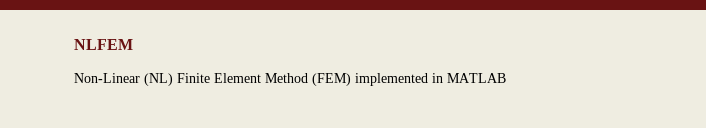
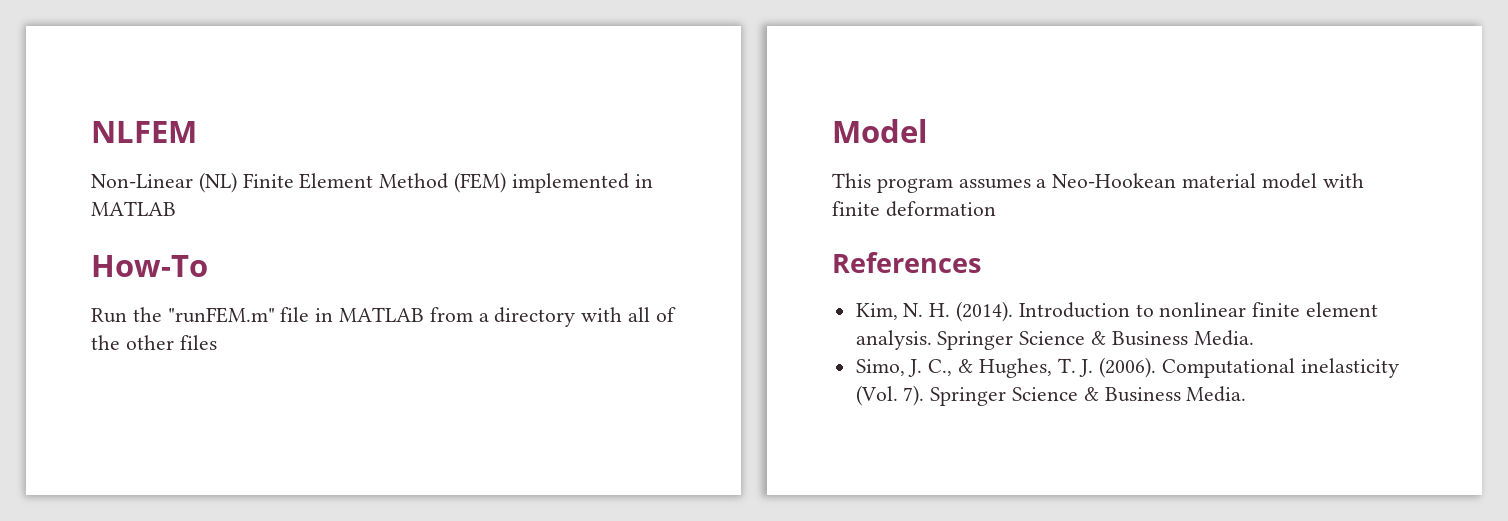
(506, 78) none -> [91,255,208,277] [91,307,676,327] [91,335,217,350] [832,119,927,143] [832,173,1364,193] [832,201,996,217] [832,252,981,273] [855,301,1379,322] [855,330,1254,350] [855,357,1399,378] [855,385,1247,406] // How-To // Run the "runFEM.m" file in MATLAB from a directory with all of the other files // Model // This program assumes a Neo-Hookean material model with finite deformation // References // Kim, N. H. (2014). Introduction to nonlinear finite element analysis. Springer Science & Business Media. // Simo, J. C., & Hughes, T. J. (2006). Computational inelasticity (Vol. 7). Springer Science & Business Media.

